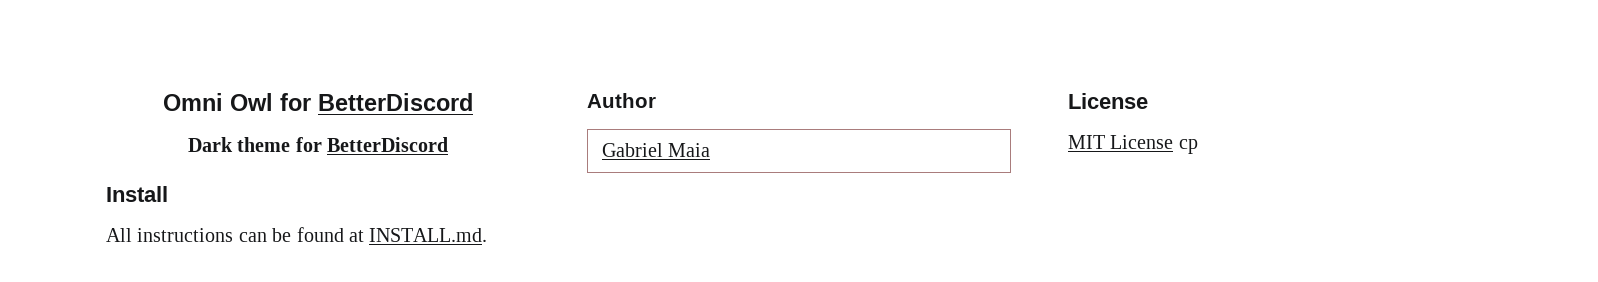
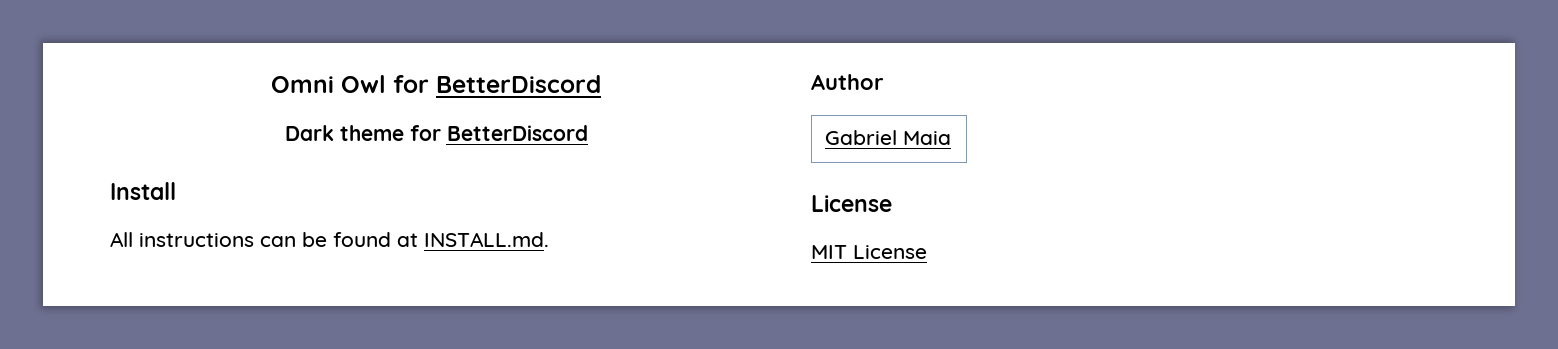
[1178,139,1198,154] cp -> (927, 252) none

